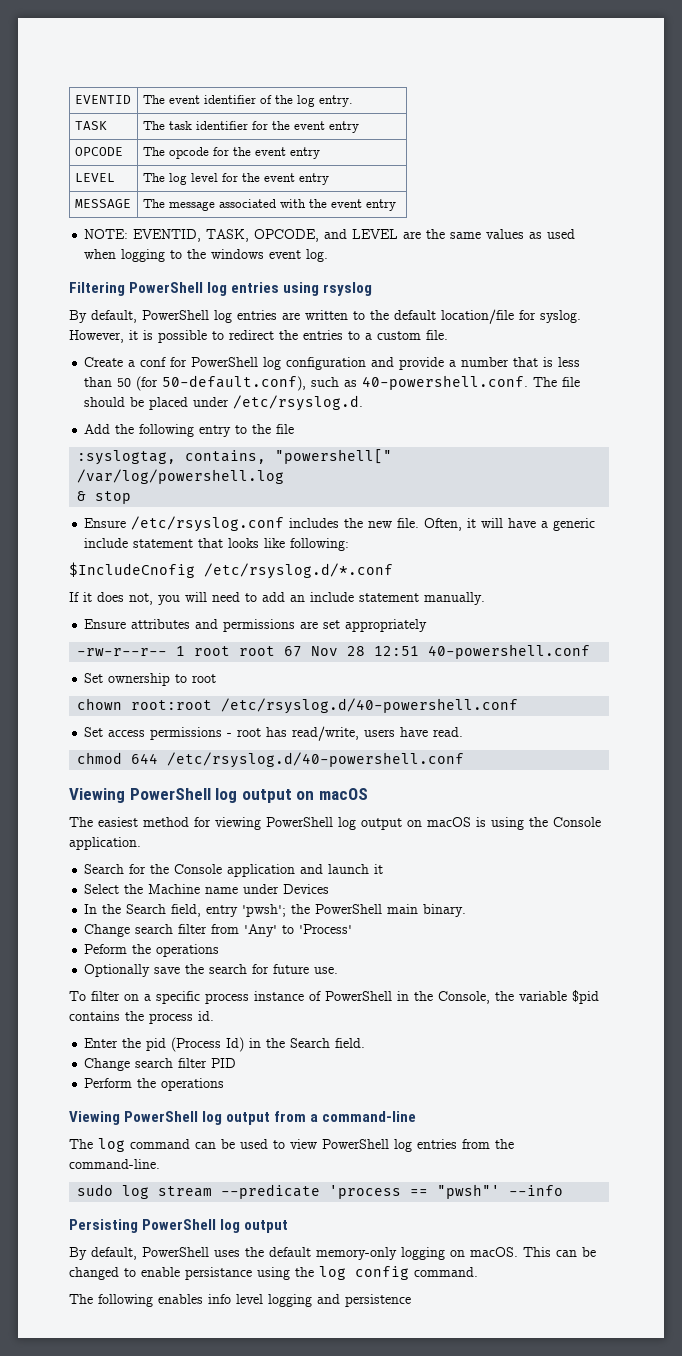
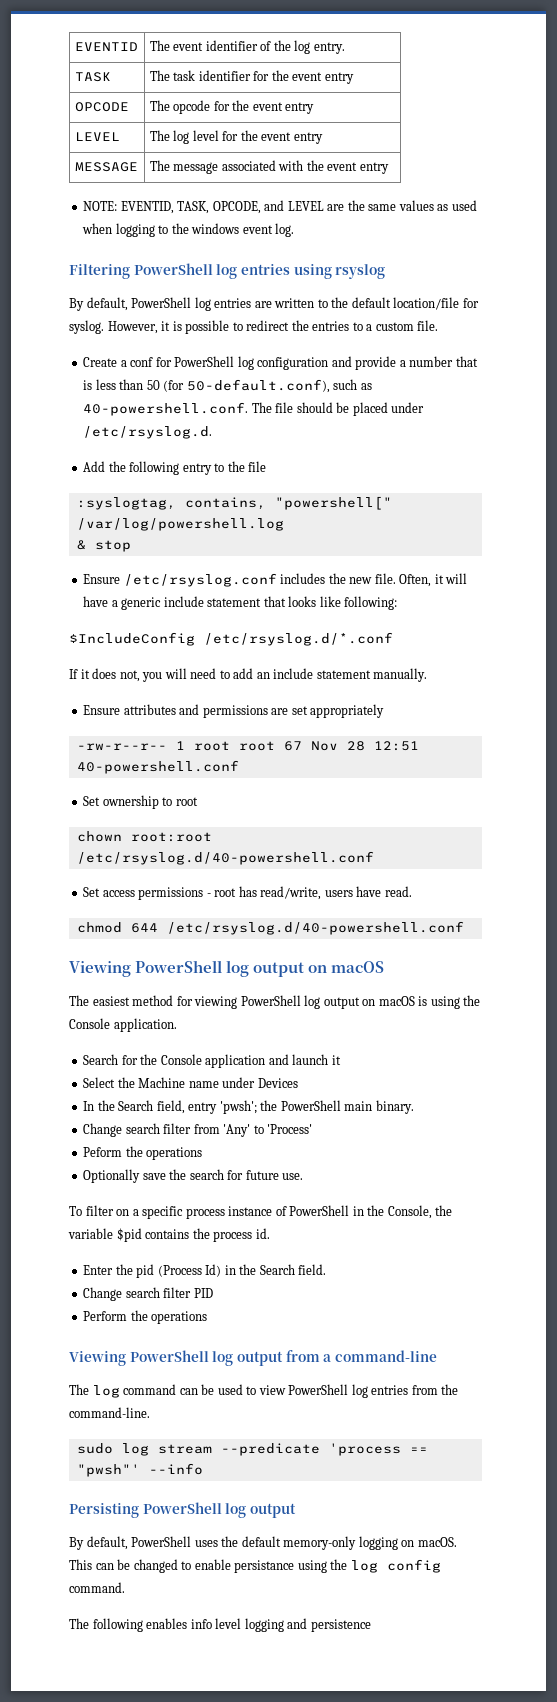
[69,562,195,578] $IncludeCnofig -> [69,632,195,646] $IncludeConfig

